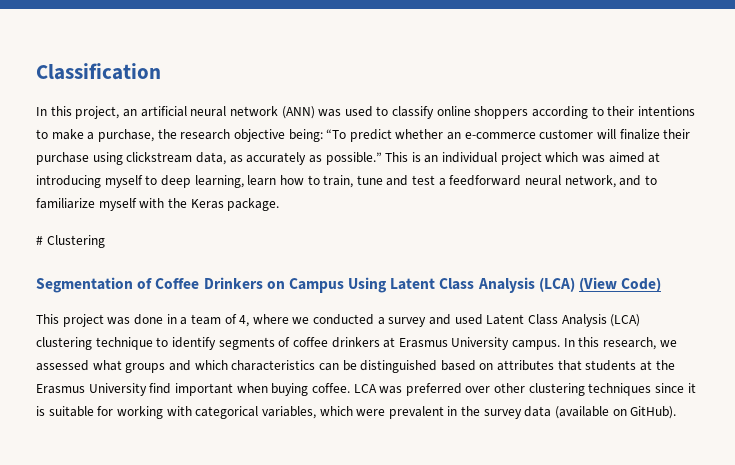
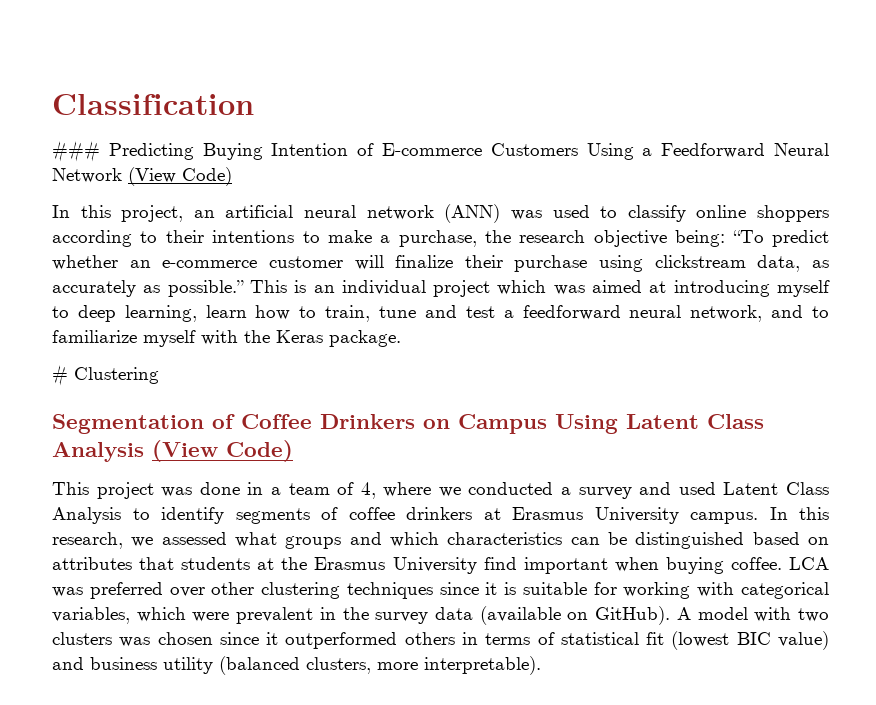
(161, 71) none -> [52,141,829,162] [52,167,232,186] // ### Predicting Buying Intention of E-commerce Customers Using a Feedforward Neural Network (View Code)
[538,277,575,292] (LCA) -> (144, 452) none
[610,314,641,327] [36,337,153,350] (LCA) clustering technique -> (121, 515) none
(677, 412) none -> [676,607,829,622] [52,631,830,650] [52,656,541,675] A model with two clusters was chosen since it outperformed others in terms of statistical fit (lowest BIC value) and business utility (balanced clusters, more interpretable).

